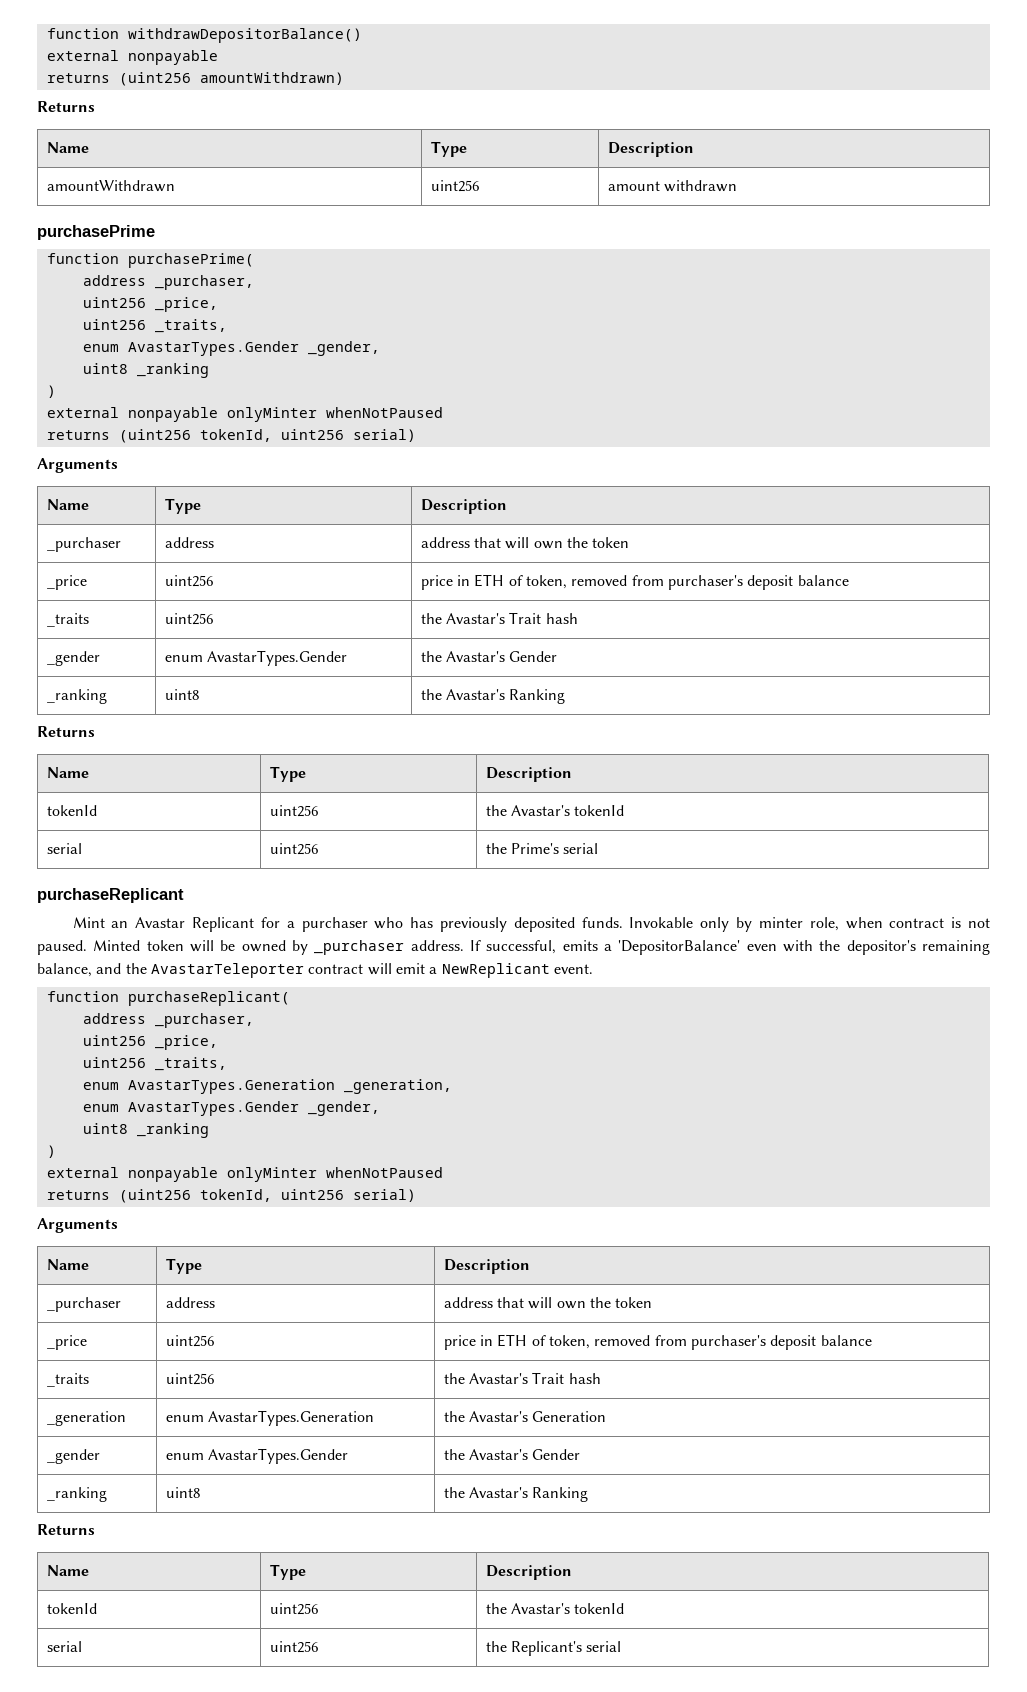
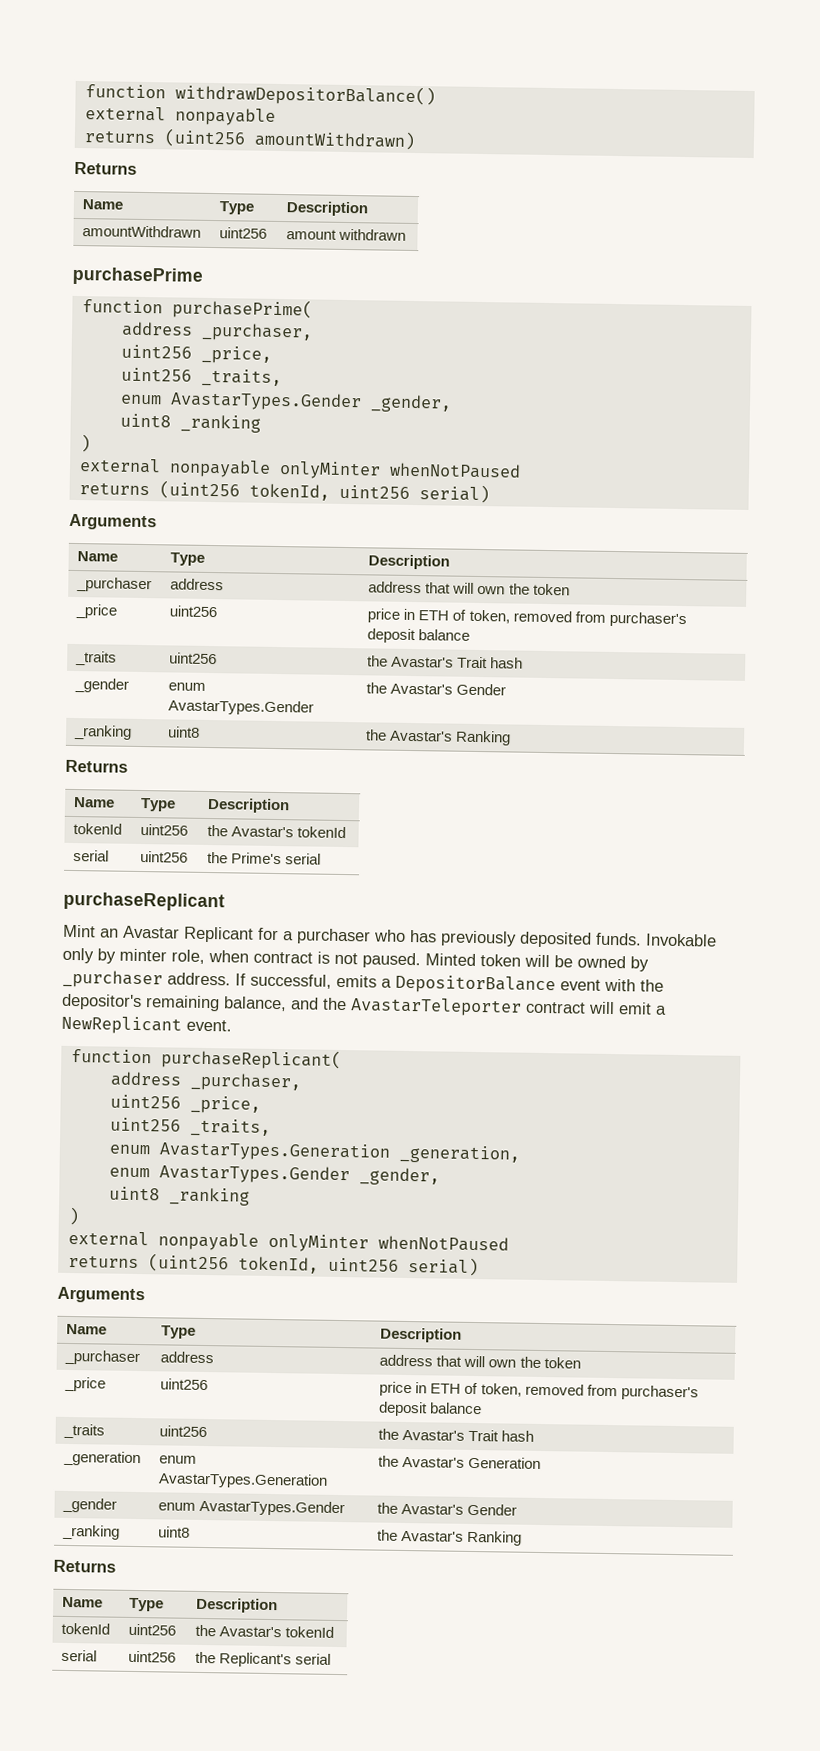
[618,940,777,955] 'DepositorBalance' even -> [395,974,601,995] DepositorBalance event

